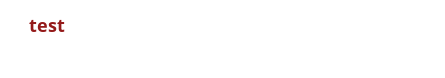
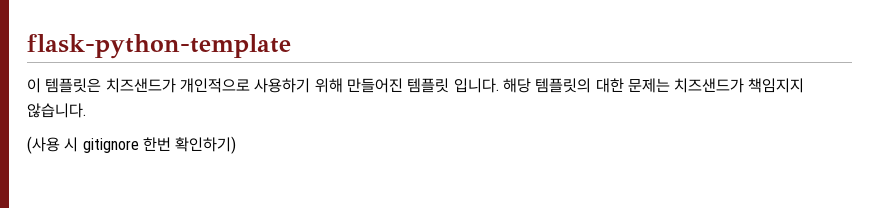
[29,19,65,32] test -> [27,34,291,59] [27,78,805,93] [27,103,86,118] [27,136,237,154] flask-python-template // 이 템플릿은 치즈샌드가 개인적으로 사용하기 위해 만들어진 템플릿 입니다. 해당 템플릿의 대한 문제는 치즈샌드가 책임지지 않습니다. // (사용 시 gitignore 한번 확인하기)

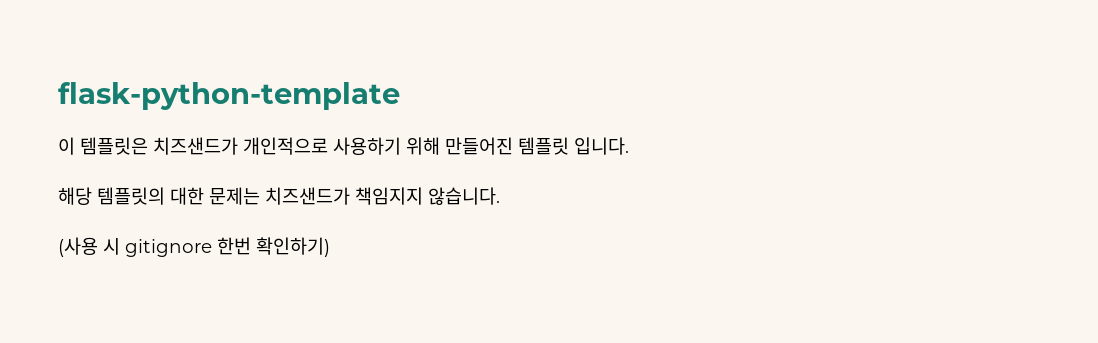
(499, 85) none -> (629, 146) //

